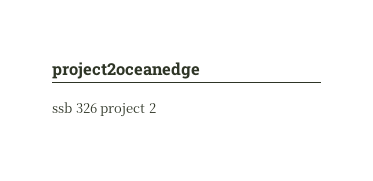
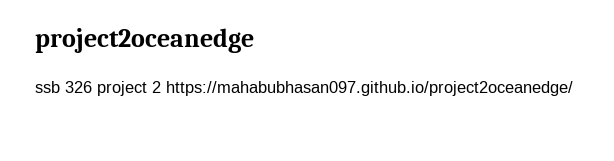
(156, 108) none -> [166,81,573,96] https://mahabubhasan097.github.io/project2oceanedge/

